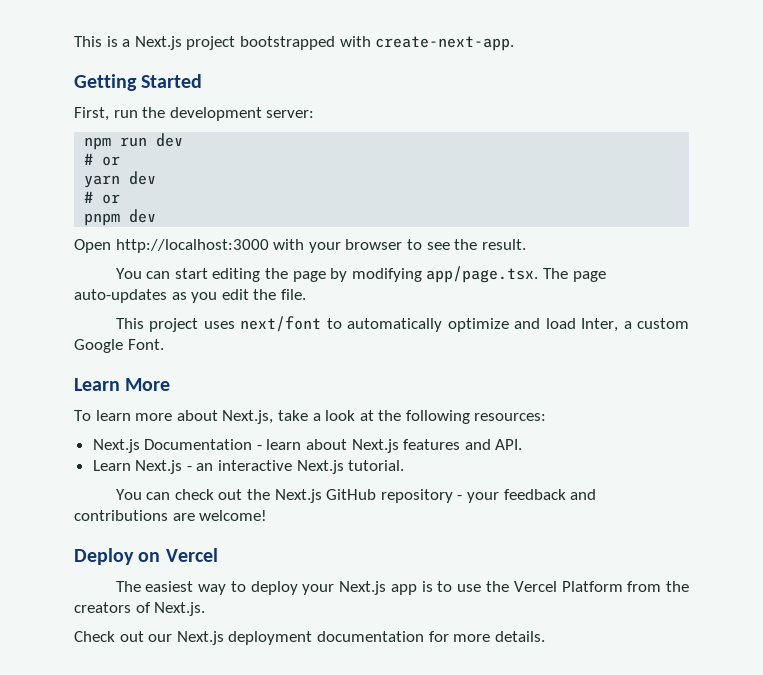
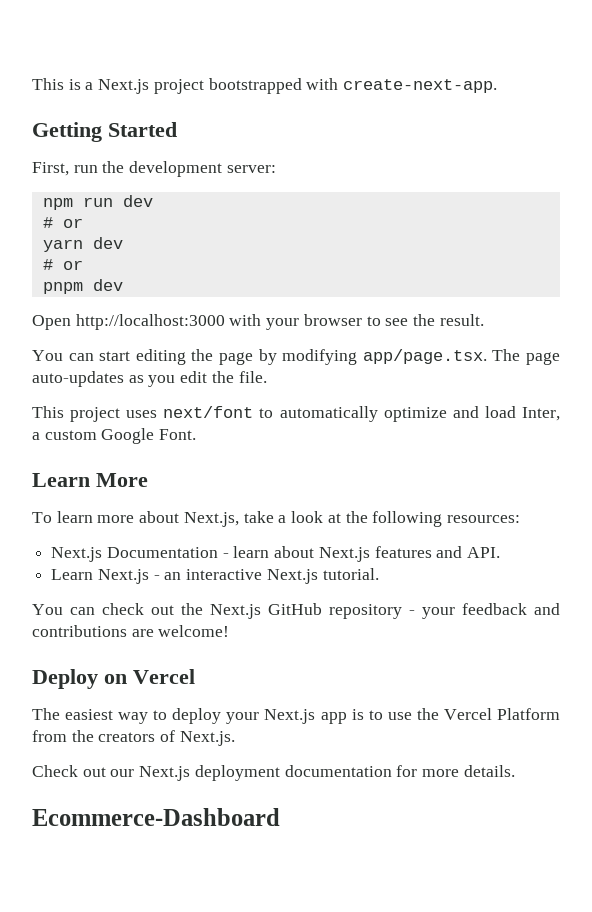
(545, 636) none -> [32,808,280,826] // Ecommerce-Dashboard

